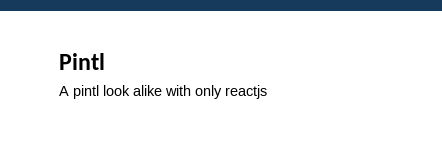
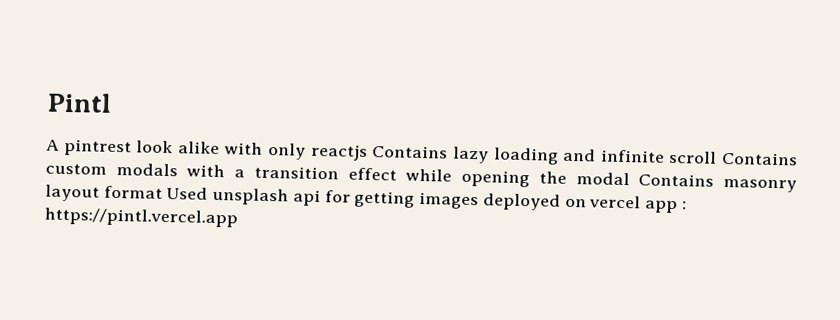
[73,85,99,99] pintl -> [63,138,132,157] pintrest
(267, 92) none -> [372,145,799,166] [45,163,798,193] [45,184,687,214] [44,207,238,228] Contains lazy loading and infinite scroll Contains custom modals with a transition effect while opening the modal Contains masonry layout format Used unsplash api for getting images deployed on vercel app : https://pintl.vercel.app

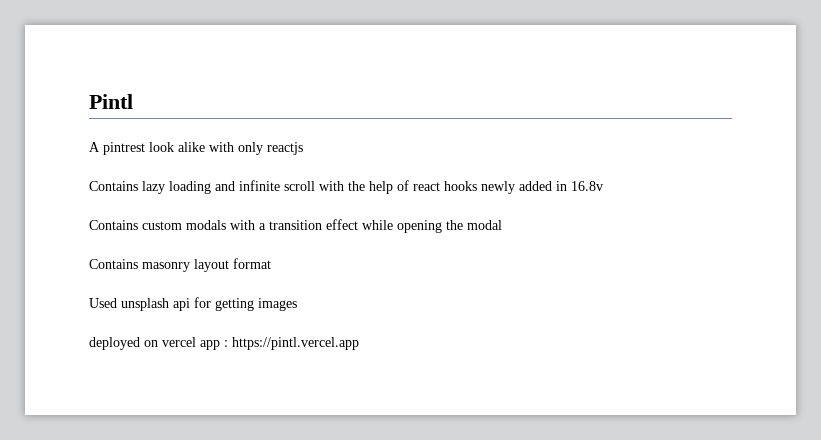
(368, 152) none -> (303, 148) //
(718, 157) none -> [319,180,603,194] with the help of react hooks newly added in 16.8v //
(630, 179) none -> (502, 225) //
(163, 192) none -> (271, 263) //
(480, 200) none -> (297, 304) //

